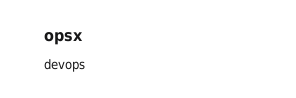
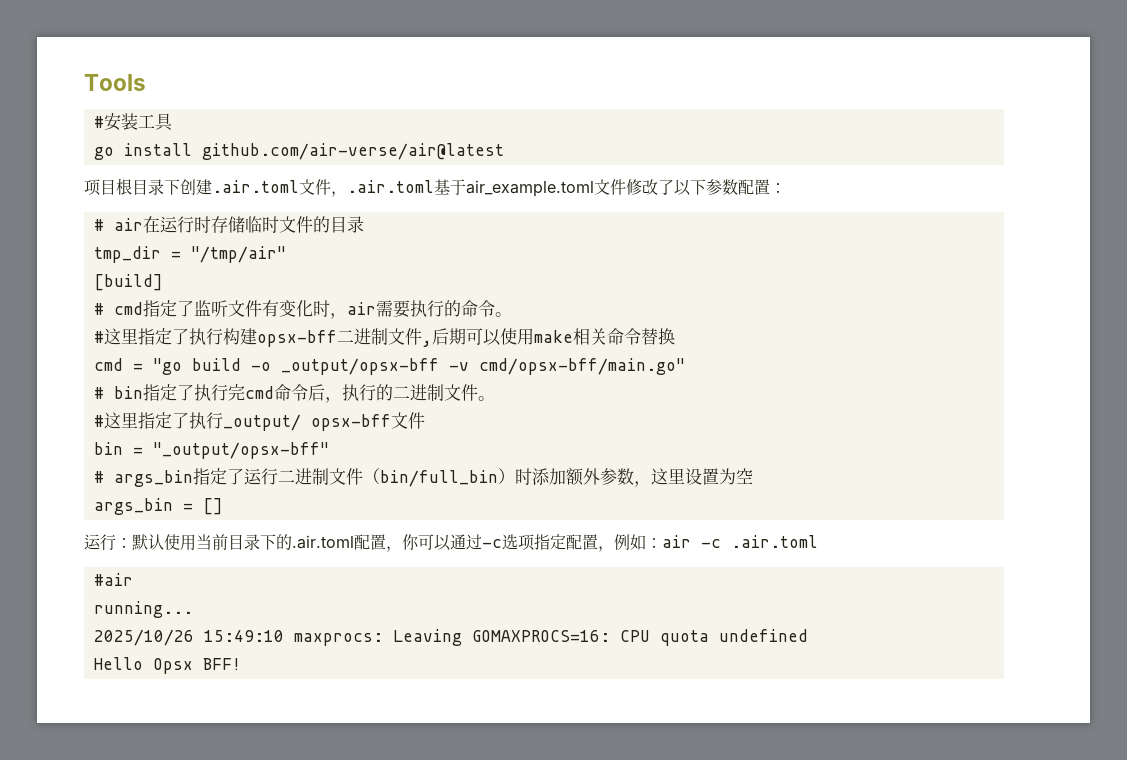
[44,32,83,45] [44,59,85,72] opsx // devops -> [84,74,146,91] [93,113,173,131] [93,143,504,160] [84,178,786,197] [93,216,364,233] [93,246,286,263] [93,274,163,291] [93,300,512,319] [93,328,675,347] [93,358,685,375] [93,384,495,403] [93,412,425,431] [93,442,329,459] [93,468,753,487] [93,498,223,515] [84,534,818,552] [93,573,133,586] [93,601,193,618] [93,629,808,646] [93,657,241,674] Tools // #安装工具 // go install github.com/air-verse/air@latest // 项目根目录下创建.air.toml文件，.air.toml基于air_example.toml文件修改了以下参数配置： // # air在运行时存储临时文件的目录 // tmp_dir = "/tmp/air" // [build] // # cmd指定了监听文件有变化时，air需要执行的命令。 // #这里指定了执行构建opsx-bff二进制文件,后期可以使用make相关命令替换 // cmd = "go build -o _output/opsx-bff -v cmd/opsx-bff/main.go" // # bin指定了执行完cmd命令后，执行的二进制文件。 // #这里指定了执行_output/ opsx-bff文件 // bin = "_output/opsx-bff" // # args_bin指定了运行二进制文件（bin/full_bin）时添加额外参数，这里设置为空 // args_bin = [] // 运行：默认使用当前目录下的.air.toml配置，你可以通过-c选项指定配置，例如：air -c .air.toml // #air // running... // 2025/10/26 15:49:10 maxprocs: Leaving GOMAXPROCS=16: CPU quota undefined // Hello Opsx BFF!

